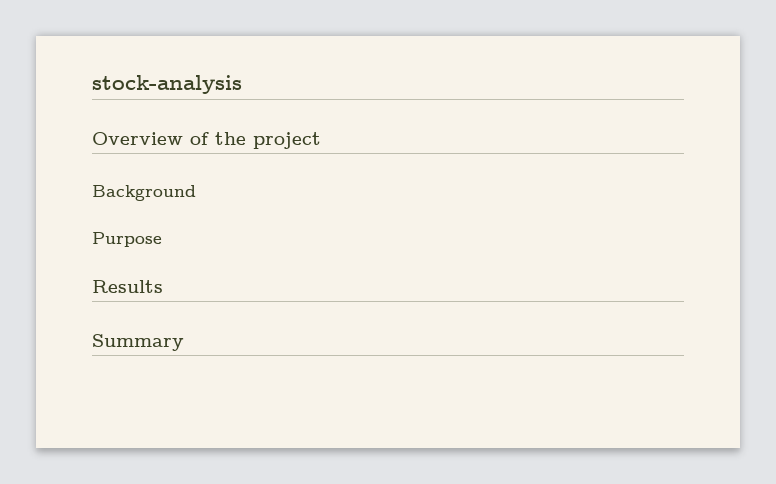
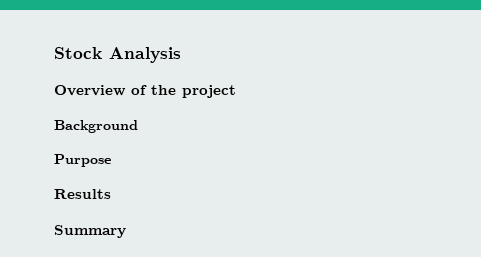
[92,75,242,94] stock-analysis -> [54,47,181,63] Stock Analysis

